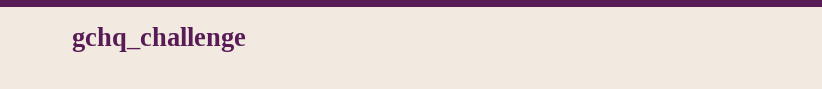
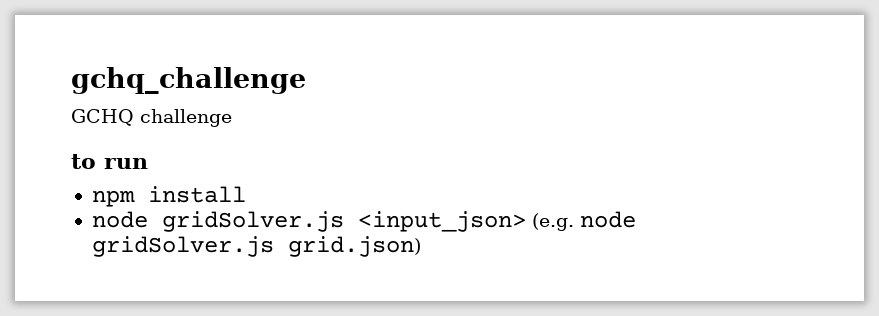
(246, 39) none -> [71,109,232,127] [71,154,148,169] [91,186,246,207] [91,211,636,232] [91,236,421,257] // GCHQ challenge // to run // npm install // node gridSolver.js <input_json> (e.g. node gridSolver.js grid.json)

